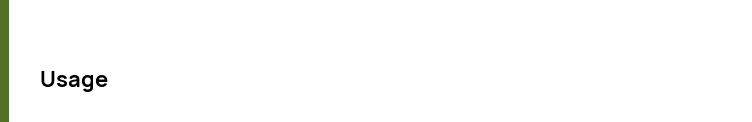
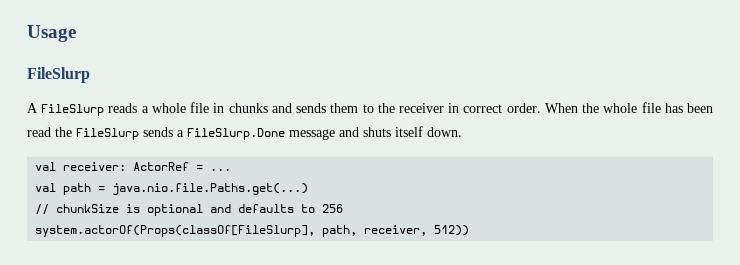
(108, 81) none -> [27,67,90,83] [27,102,714,116] [27,126,462,140] [35,162,232,171] [35,183,309,195] [35,204,344,216] [35,225,470,237] // FileSlurp // A FileSlurp reads a whole file in chunks and sends them to the receiver in correct order. When the whole file has been read the FileSlurp sends a FileSlurp.Done message and shuts itself down. // val receiver: ActorRef = ... // val path = java.nio.file.Paths.get(...) // // chunkSize is optional and defaults to 256 // system.actorOf(Props(classOf[FileSlurp], path, receiver, 512))

